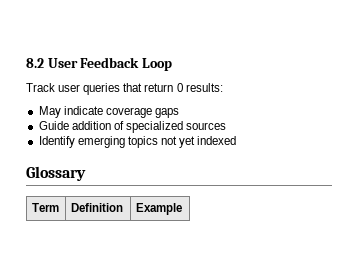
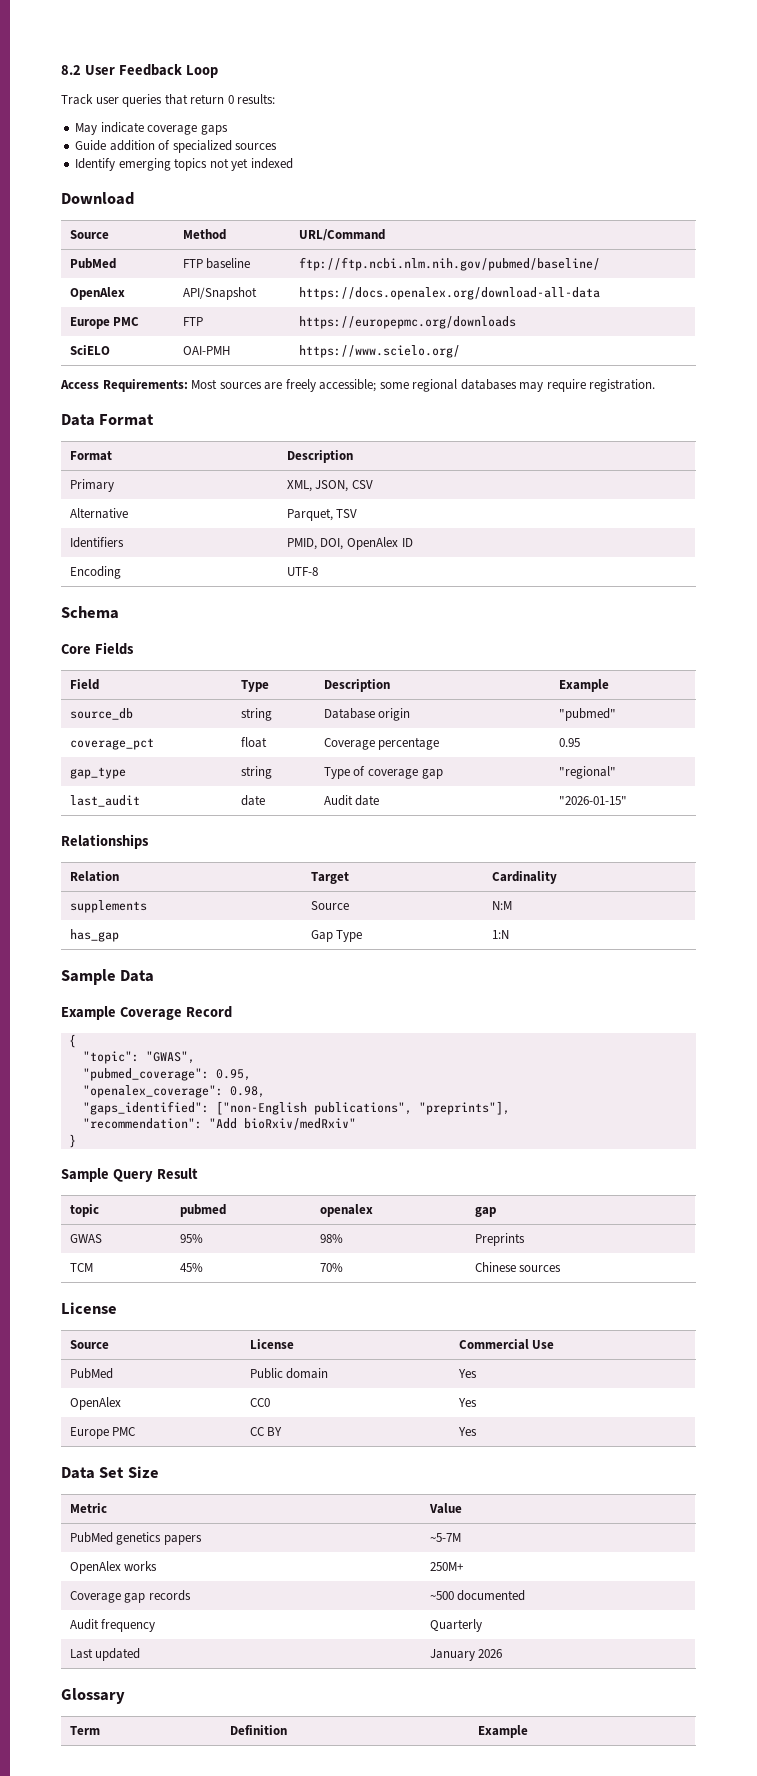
(237, 140) none -> [61,192,134,205] [69,230,109,239] [182,229,226,240] [298,229,385,241] [69,258,116,269] [182,258,251,269] [298,257,600,271] [69,287,125,300] [182,287,257,300] [298,287,600,300] [69,317,140,329] [182,317,203,326] [298,316,516,329] [69,345,110,355] [182,346,230,355] [298,345,460,358] [60,379,656,392] [61,414,155,426] [69,451,112,461] [286,450,353,463] [69,479,114,492] [286,480,373,492] [69,508,128,519] [286,508,358,521] [69,537,124,548] [286,537,413,550] [69,566,121,579] [286,567,318,576] [61,606,119,619] [61,642,134,655] [69,679,99,690] [240,680,269,692] [323,679,390,692] [558,679,609,692] [69,708,133,720] [240,708,272,721] [323,708,411,721] [558,708,616,721] [69,738,154,750] [240,737,267,748] [323,737,440,750] [558,738,580,747] [69,767,126,779] [240,766,272,779] [323,766,443,779] [558,766,616,779] [69,795,140,807] [240,795,265,806] [323,795,380,806] [558,796,627,805] [61,834,149,849] [69,871,119,882] [310,872,349,884] [491,871,557,884] [69,900,147,913] [310,901,349,910] [491,901,512,910] [69,929,119,942] [310,930,363,942] [491,930,509,939] [61,969,155,985] [61,1006,232,1020] [68,1034,76,1048] [82,1051,195,1064] [82,1068,251,1081] [82,1085,265,1098] [82,1101,510,1115] [82,1118,356,1130] [68,1134,76,1148] [61,1168,198,1182] [69,1204,99,1217] [179,1204,226,1217] [319,1204,373,1217] [474,1207,496,1217] [69,1234,102,1243] [179,1234,203,1243] [319,1234,343,1243] [474,1233,525,1246] [69,1263,93,1272] [179,1263,203,1272] [319,1263,343,1272] [474,1262,562,1272] [61,1302,117,1314] [69,1340,109,1349] [249,1339,294,1349] [458,1339,555,1350] [69,1368,113,1379] [249,1368,329,1379] [457,1369,477,1378] [69,1397,121,1410] [249,1398,270,1407] [457,1398,477,1407] [69,1427,136,1439] [249,1427,283,1436] [457,1427,477,1436] [61,1466,159,1479] [69,1503,107,1513] [428,1503,462,1514] [69,1532,202,1545] [429,1533,461,1542] [69,1561,158,1574] [429,1562,464,1571] [69,1590,191,1603] [429,1590,526,1601] [69,1619,156,1632] [429,1619,482,1632] [69,1648,141,1661] [429,1649,503,1661] // Download // Source | Method | URL/Command // PubMed | FTP baseline | ftp://ftp.ncbi.nlm.nih.gov/pubmed/baseline/ // OpenAlex | API/Snapshot | https://docs.openalex.org/download-all-data // Europe PMC | FTP | https://europepmc.org/downloads // SciELO | OAI-PMH | https://www.scielo.org/ // Access Requirements: Most sources are freely accessible; some regional databases may require registration. // Data Format // Format | Description // Primary | XML, JSON, CSV // Alternative | Parquet, TSV // Identifiers | PMID, DOI, OpenAlex ID // Encoding | UTF-8 // Schema // Core Fields // Field | Type | Description | Example // source_db | string | Database origin | "pubmed" // coverage_pct | float | Coverage percentage | 0.95 // gap_type | string | Type of coverage gap | "regional" // last_audit | date | Audit date | "2026-01-15" // Relationships // Relation | Target | Cardinality // supplements | Source | N:M // has_gap | Gap Type | 1:N // Sample Data // Example Coverage Record // { // "topic": "GWAS", // "pubmed_coverage": 0.95, // "openalex_coverage": 0.98, // "gaps_identified": ["non-English publications", "preprints"], // "recommendation": "Add bioRxiv/medRxiv" // } // Sample Query Result // topic | pubmed | openalex | gap // GWAS | 95% | 98% | Preprints // TCM | 45% | 70% | Chinese sources // License // Source | License | Commercial Use // PubMed | Public domain | Yes // OpenAlex | CC0 | Yes // Europe PMC | CC BY | Yes // Data Set Size // Metric | Value // PubMed genetics papers | ~5-7M // OpenAlex works | 250M+ // Coverage gap records | ~500 documented // Audit frequency | Quarterly // Last updated | January 2026

